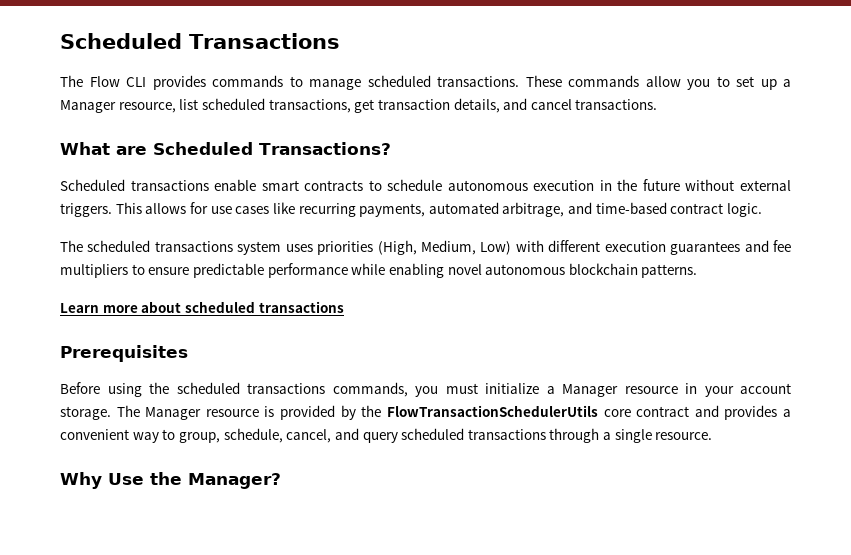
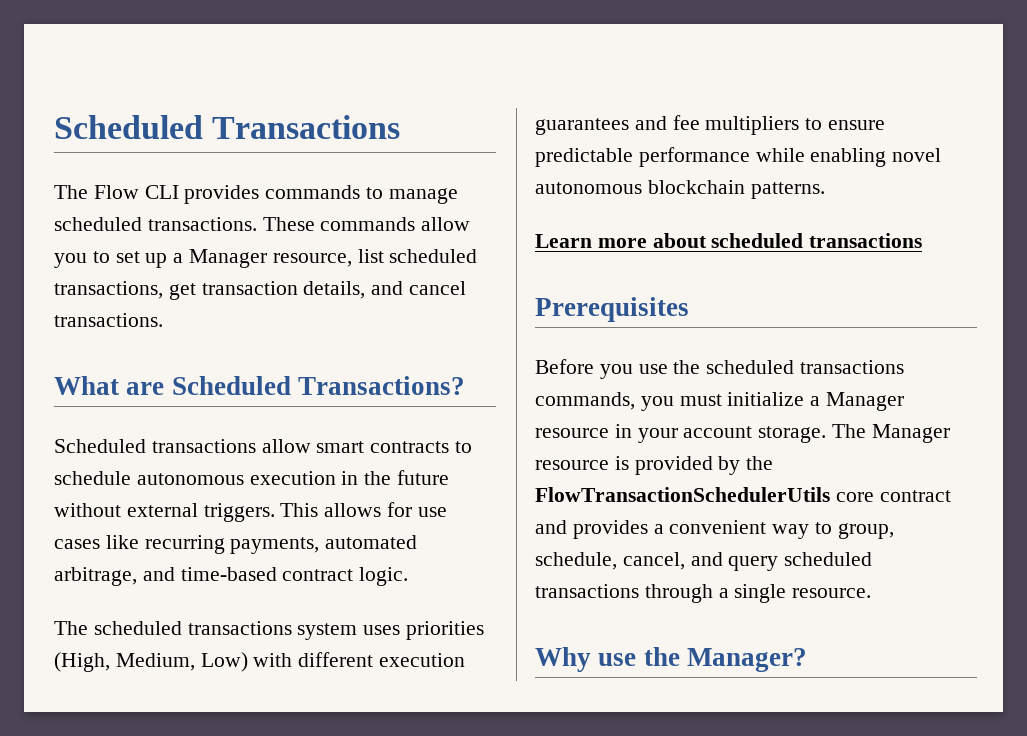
[214,179,257,191] enable -> [261,439,311,453] allow
[107,383,142,397] using -> [599,364,668,379] you use
[108,473,144,485] Use -> [598,653,637,666] use

